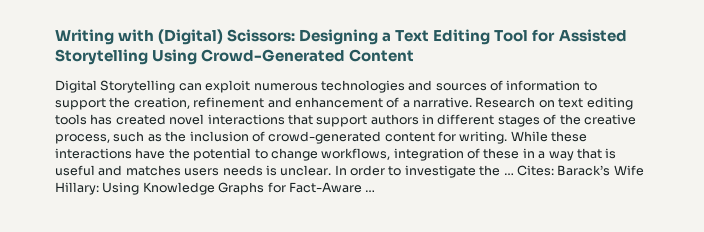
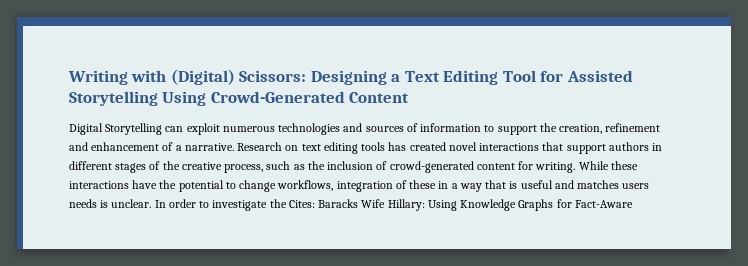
[503,165,611,176] … Cites: Barack’s -> [288,199,359,208] Cites: Baracks
[365,190,376,192] … -> (633, 204) none

